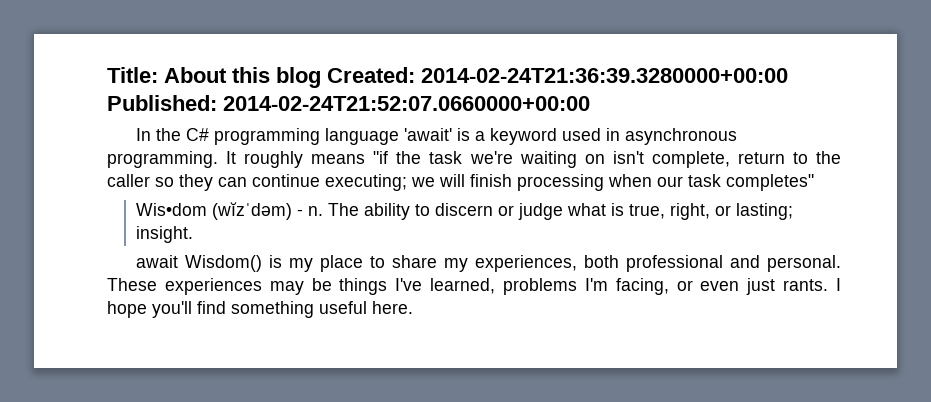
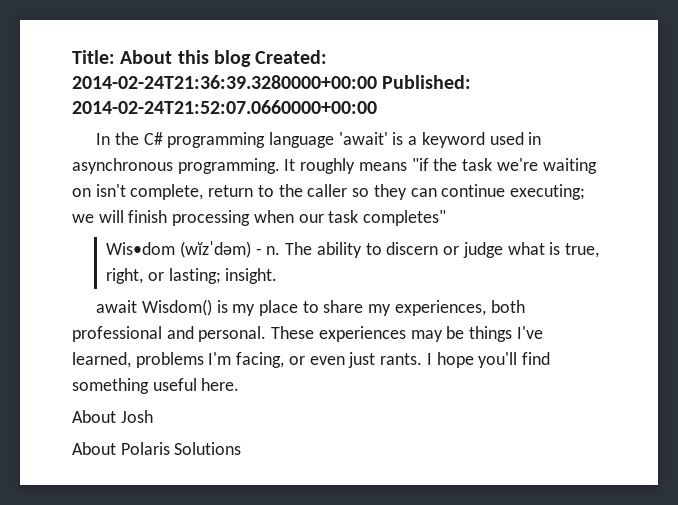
(413, 307) none -> [72,410,153,423] [72,442,242,455] // About Josh // About Polaris Solutions

